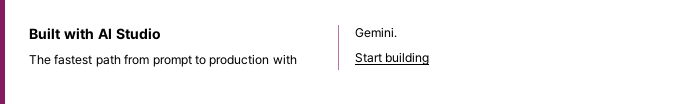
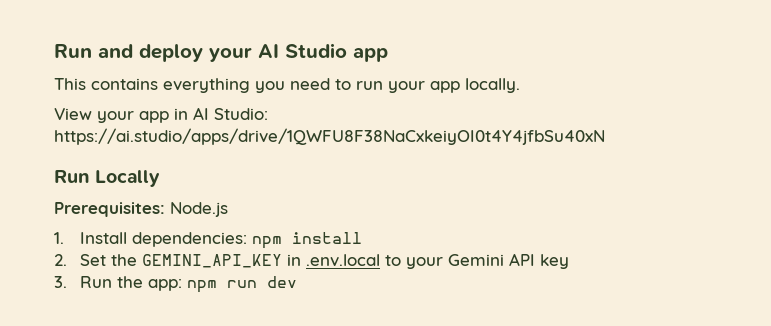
[29,28,161,40] [29,54,297,67] [355,27,397,38] [355,52,430,65] Built with AI Studio // The fastest path from prompt to production with Gemini. // Start building -> [54,43,388,62] [54,78,520,93] [54,107,268,123] [54,128,605,145] [54,170,161,187] [54,202,228,217] [54,232,362,249] [54,253,569,269] [54,276,297,293] Run and deploy your AI Studio app // This contains everything you need to run your app locally. // View your app in AI Studio: https://ai.studio/apps/drive/1QWFU8F38NaCxkeiyOI0t4Y4jfbSu40xN // Run Locally // Prerequisites: Node.js // 1. Install dependencies: npm install // 2. Set the GEMINI_API_KEY in .env.local to your Gemini API key // 3. Run the app: npm run dev

